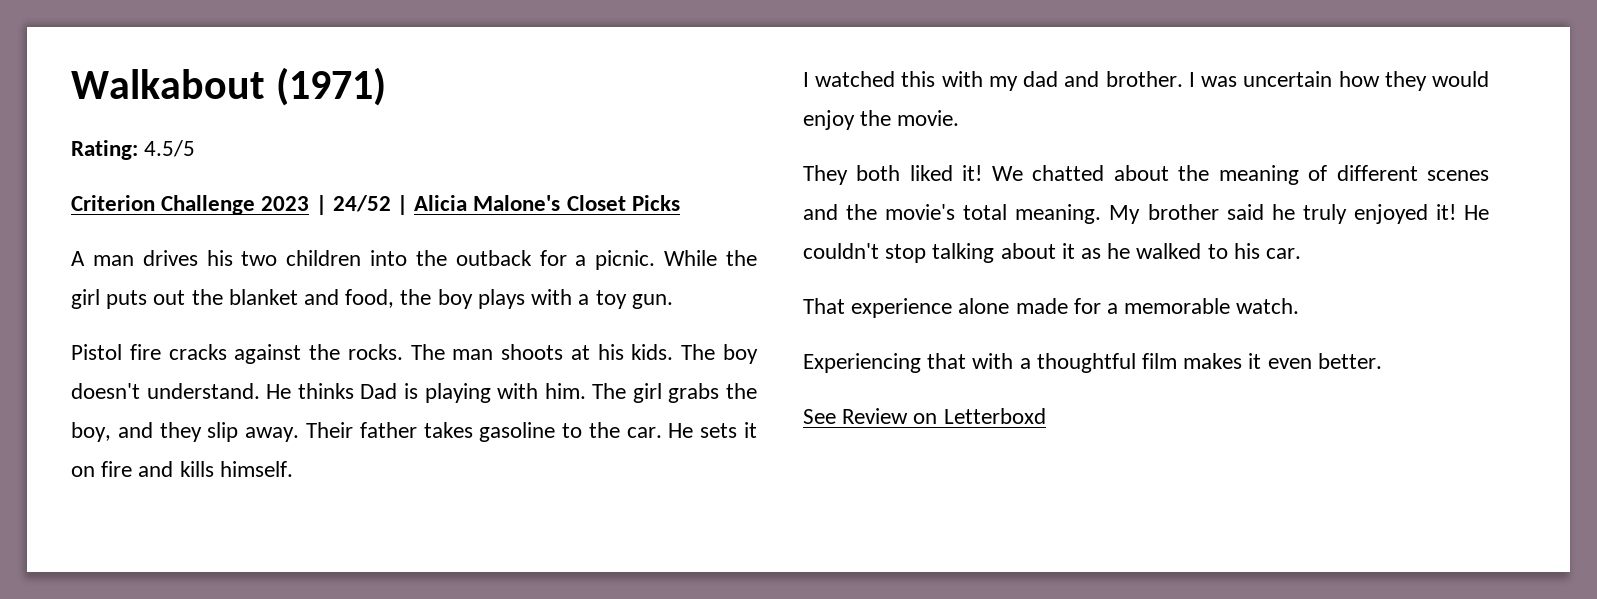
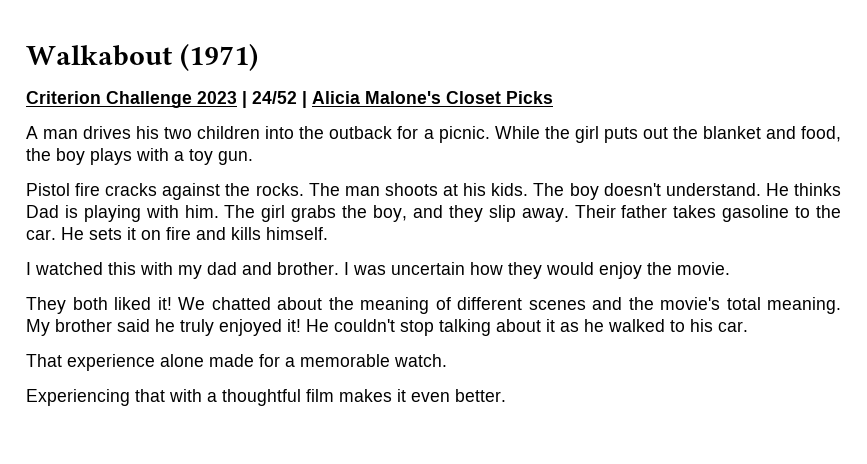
[71,140,196,160] // Rating: 4.5/5 -> (258, 57) none
[803,408,1046,424] // See Review on Letterboxd -> (506, 395) none

